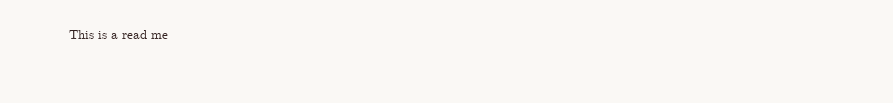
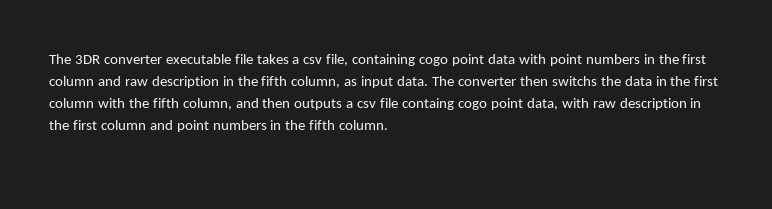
[69,30,168,39] This is a read me -> [49,54,707,66] [49,76,719,88] [49,98,702,110] [49,120,389,132] The 3DR converter executable file takes a csv file, containing cogo point data with point numbers in the first column and raw description in the fifth column, as input data. The converter then switchs the data in the first column with the fifth column, and then outputs a csv file containg cogo point data, with raw description in the first column and point numbers in the fifth column.

